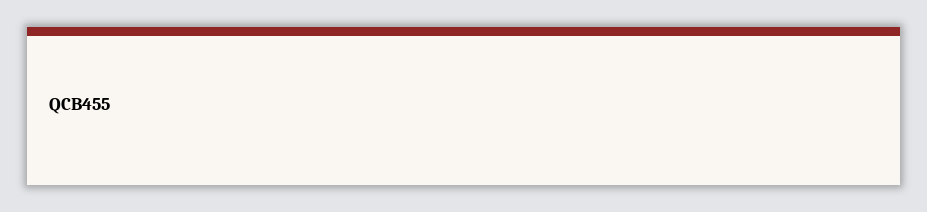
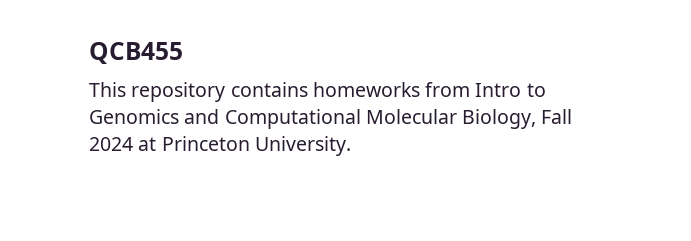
(110, 106) none -> [89,82,546,102] [89,109,573,129] [89,136,351,156] // This repository contains homeworks from Intro to Genomics and Computational Molecular Biology, Fall 2024 at Princeton University.

